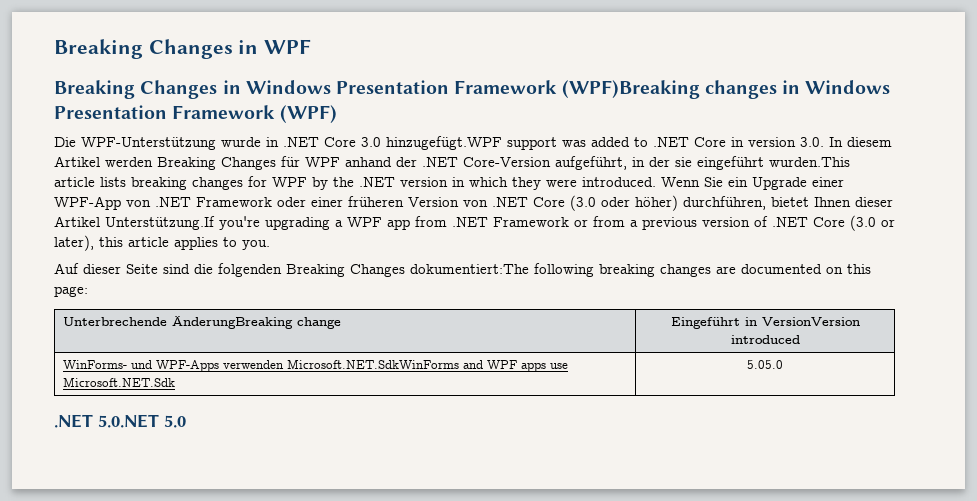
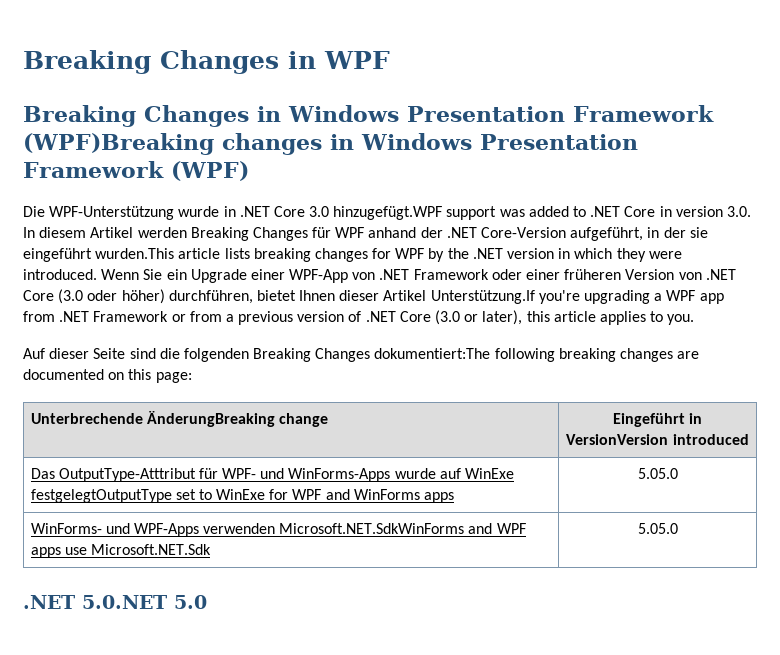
(800, 339) none -> [30,468,515,482] [30,489,455,503] [637,468,678,479] // Das OutputType-Atttribut für WPF- und WinForms-Apps wurde auf WinExe festgelegtOutputType set to WinExe for WPF and WinForms apps | 5.05.0

